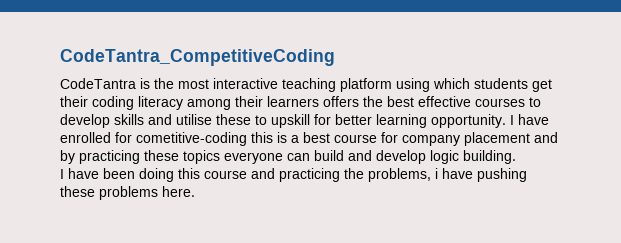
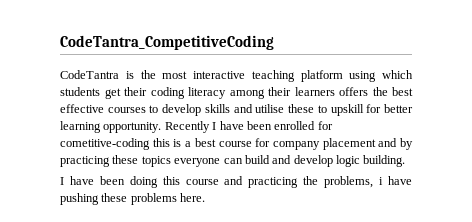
[510,114,549,125] I have -> [164,121,272,133] Recently I have been

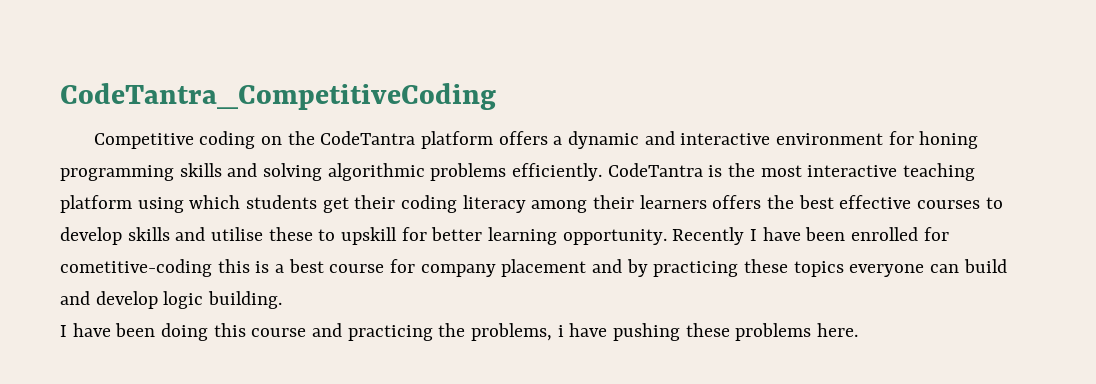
(274, 42) none -> [93,131,979,149] [60,163,603,181] Competitive coding on the CodeTantra platform offers a dynamic and interactive environment for honing programming skills and solving algorithmic problems efficiently.

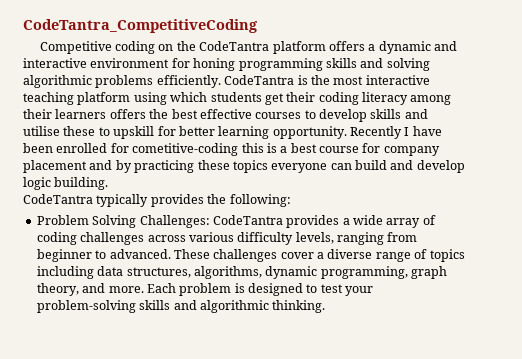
[60,323,859,341] I have been doing this course and practicing the problems, i have pushing these problems here. -> [23,194,291,207] [36,215,436,228] [36,232,418,245] [36,249,465,262] [36,266,447,279] [36,283,374,296] [36,300,326,313] CodeTantra typically provides the following: // Problem Solving Challenges: CodeTantra provides a wide array of coding challenges across various difficulty levels, ranging from beginner to advanced. These challenges cover a diverse range of topics including data structures, algorithms, dynamic programming, graph theory, and more. Each problem is designed to test your problem-solving skills and algorithmic thinking.

